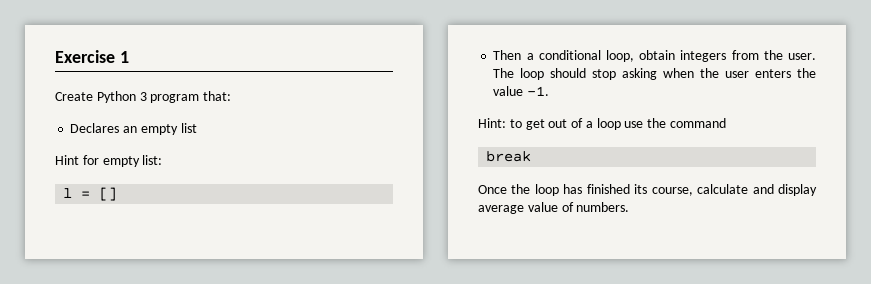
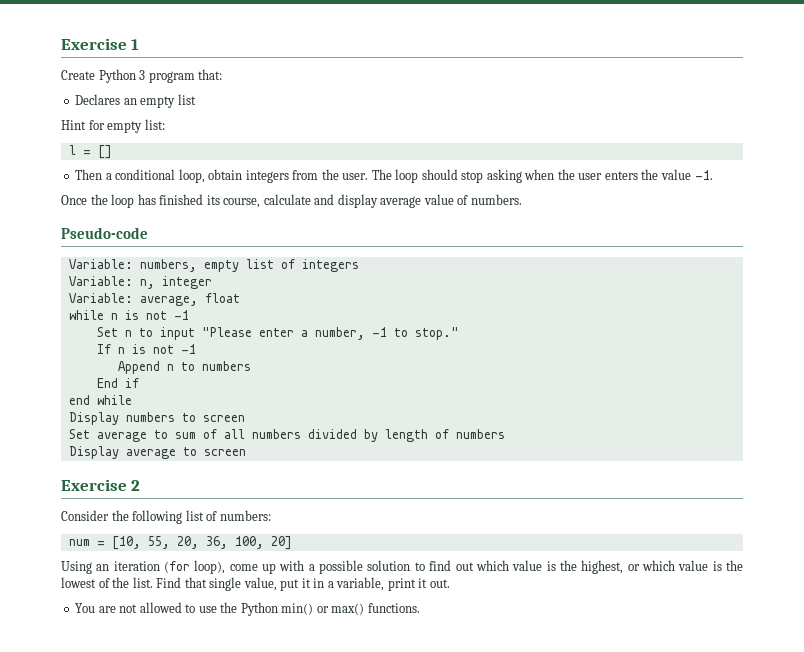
[478,118,727,130] [486,151,532,162] // Hint: to get out of a loop use the command // break -> (713, 175) none
(630, 207) none -> [61,227,148,239] [68,259,359,272] [68,276,212,289] [68,293,240,306] [68,310,189,320] [96,327,459,340] [96,344,196,354] [117,361,251,374] [96,378,139,388] [68,395,132,405] [68,412,245,425] [68,429,505,442] [68,446,246,459] [61,479,141,491] [61,510,271,524] [68,536,292,550] [61,560,743,574] [61,577,450,591] [75,602,420,616] // Pseudo-code // Variable: numbers, empty list of integers // Variable: n, integer // Variable: average, float // while n is not -1 // Set n to input "Please enter a number, -1 to stop." // If n is not -1 // Append n to numbers // End if // end while // Display numbers to screen // Set average to sum of all numbers divided by length of numbers // Display average to screen // Exercise 2 // Consider the following list of numbers: // num = [10, 55, 20, 36, 100, 20] // Using an iteration (for loop), come up with a possible solution to find out which value is the highest, or which value is the lowest of the list. Find that single value, put it in a variable, print it out. // You are not allowed to use the Python min() or max() functions.

